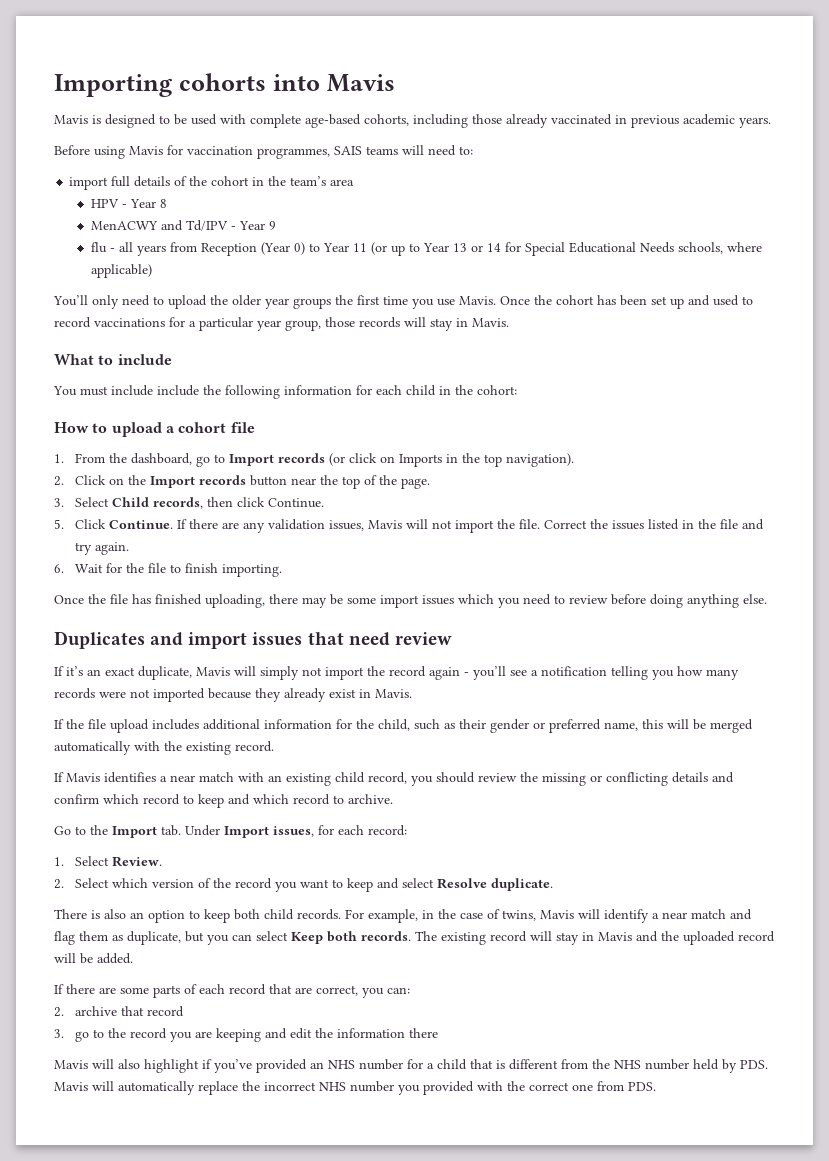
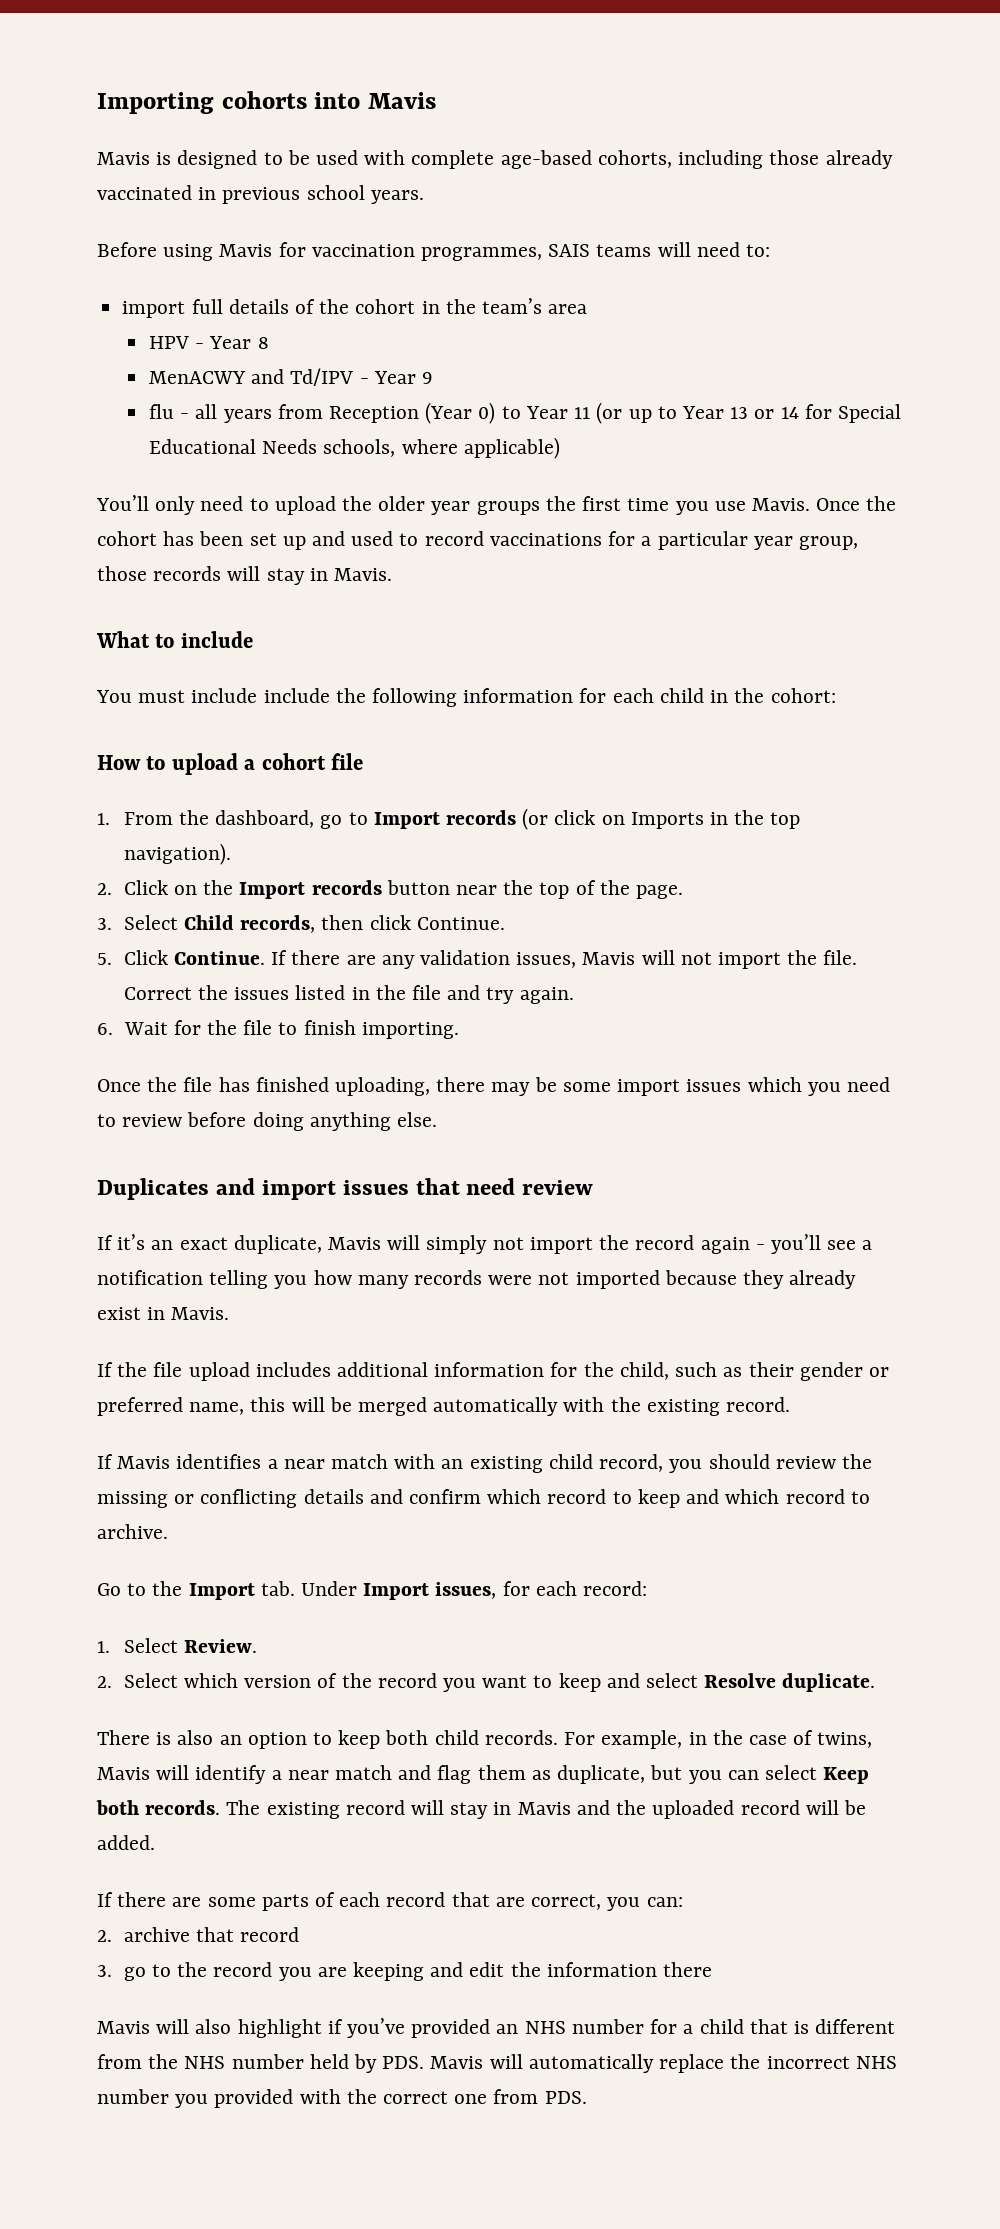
[683,114,735,125] academic -> [306,185,365,200] school

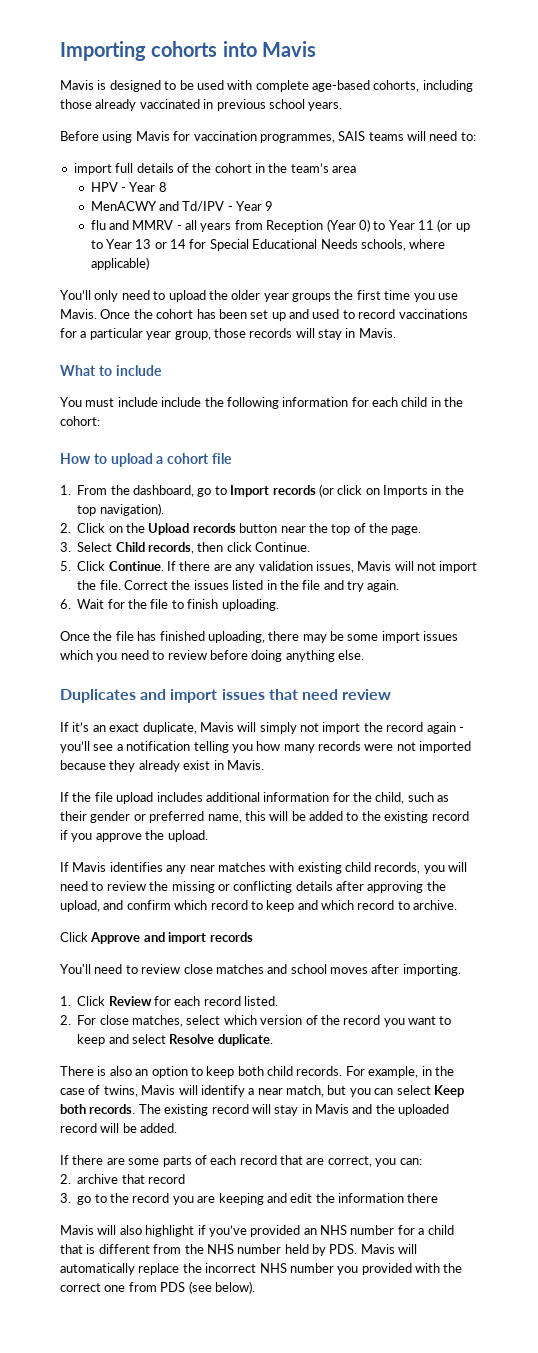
(175, 411) none -> [108,220,174,230] and MMRV
[239,882,306,899] Import -> [148,523,190,535] Upload
[361,1022,459,1039] importing. -> [221,599,279,611] uploading.
[358,1397,791,1416] [97,1454,770,1473] merged automatically with the existing record. // If Mavis identifies a near match with an existing child record, you should -> [309,811,469,823] [60,830,208,842] [60,862,468,874] [60,881,104,891] added to the existing record if you approve the upload. // If Mavis identifies any near matches with existing child records, you will need to
(364, 1496) none -> [336,881,446,893] [60,900,100,912] after approving the upload,
[97,1581,648,1600] [97,1638,257,1653] [97,1673,178,1688] Go to the Import tab. Under Import issues, for each record: // 1. Select Review. // 2. Select -> [60,932,253,944] [60,964,461,976] [60,996,279,1006] [60,1015,221,1027] Click Approve and import records // You'll need to review close matches and school moves after importing. // 1. Click Review for each record listed. // 2. For close matches, select
[335,1765,646,1784] match and flag them as duplicate, -> [286,1085,324,1097] match,
[544,2091,587,2104] PDS. -> [160,1281,255,1294] PDS (see below).

